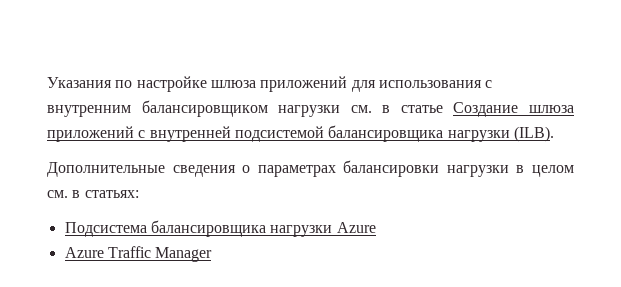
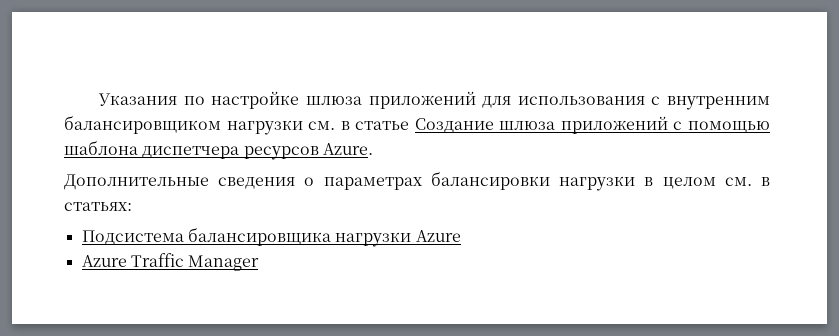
[149,125,554,142] внутренней подсистемой балансировщика нагрузки (ILB). -> [687,121,770,133] [64,140,373,160] помощью шаблона диспетчера ресурсов Azure.

